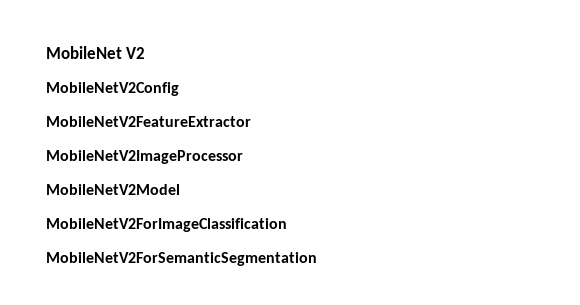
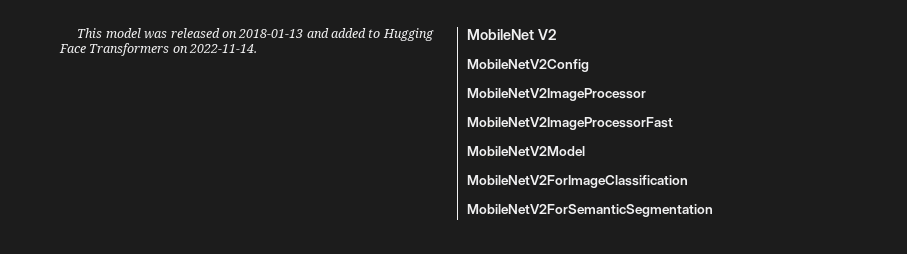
(46, 52) none -> [77,28,434,41] [59,43,258,56] This model was released on 2018-01-13 and added to Hugging Face Transformers on 2022-11-14. //
[46,116,251,127] [46,150,243,164] MobileNetV2FeatureExtractor // MobileNetV2ImageProcessor -> [467,88,646,101] [467,117,673,130] MobileNetV2ImageProcessor // MobileNetV2ImageProcessorFast

